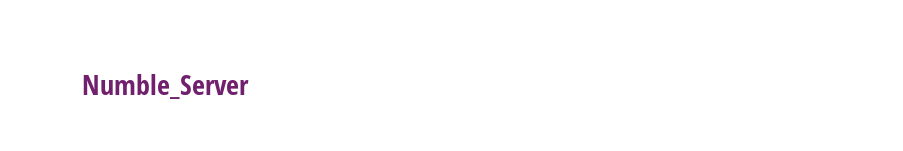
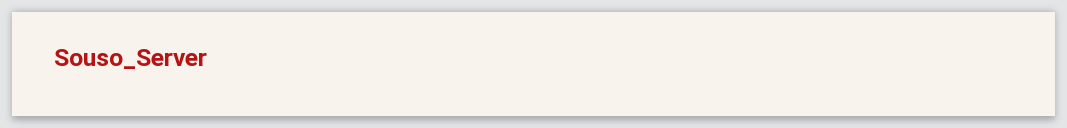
[82,74,249,99] Numble_Server -> [54,49,207,69] Souso_Server

